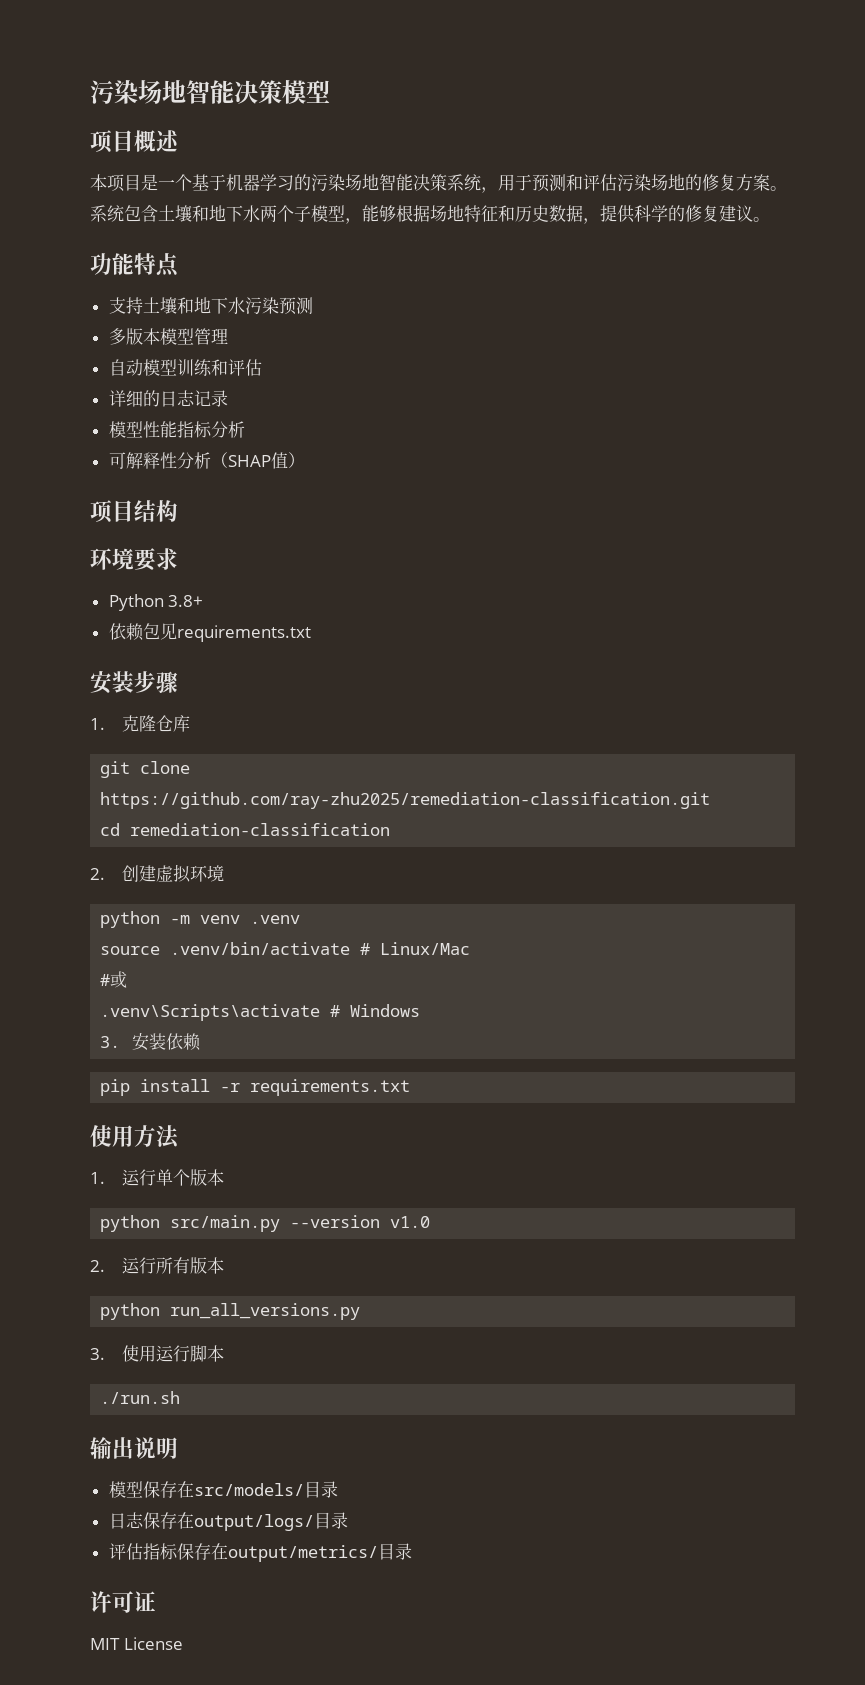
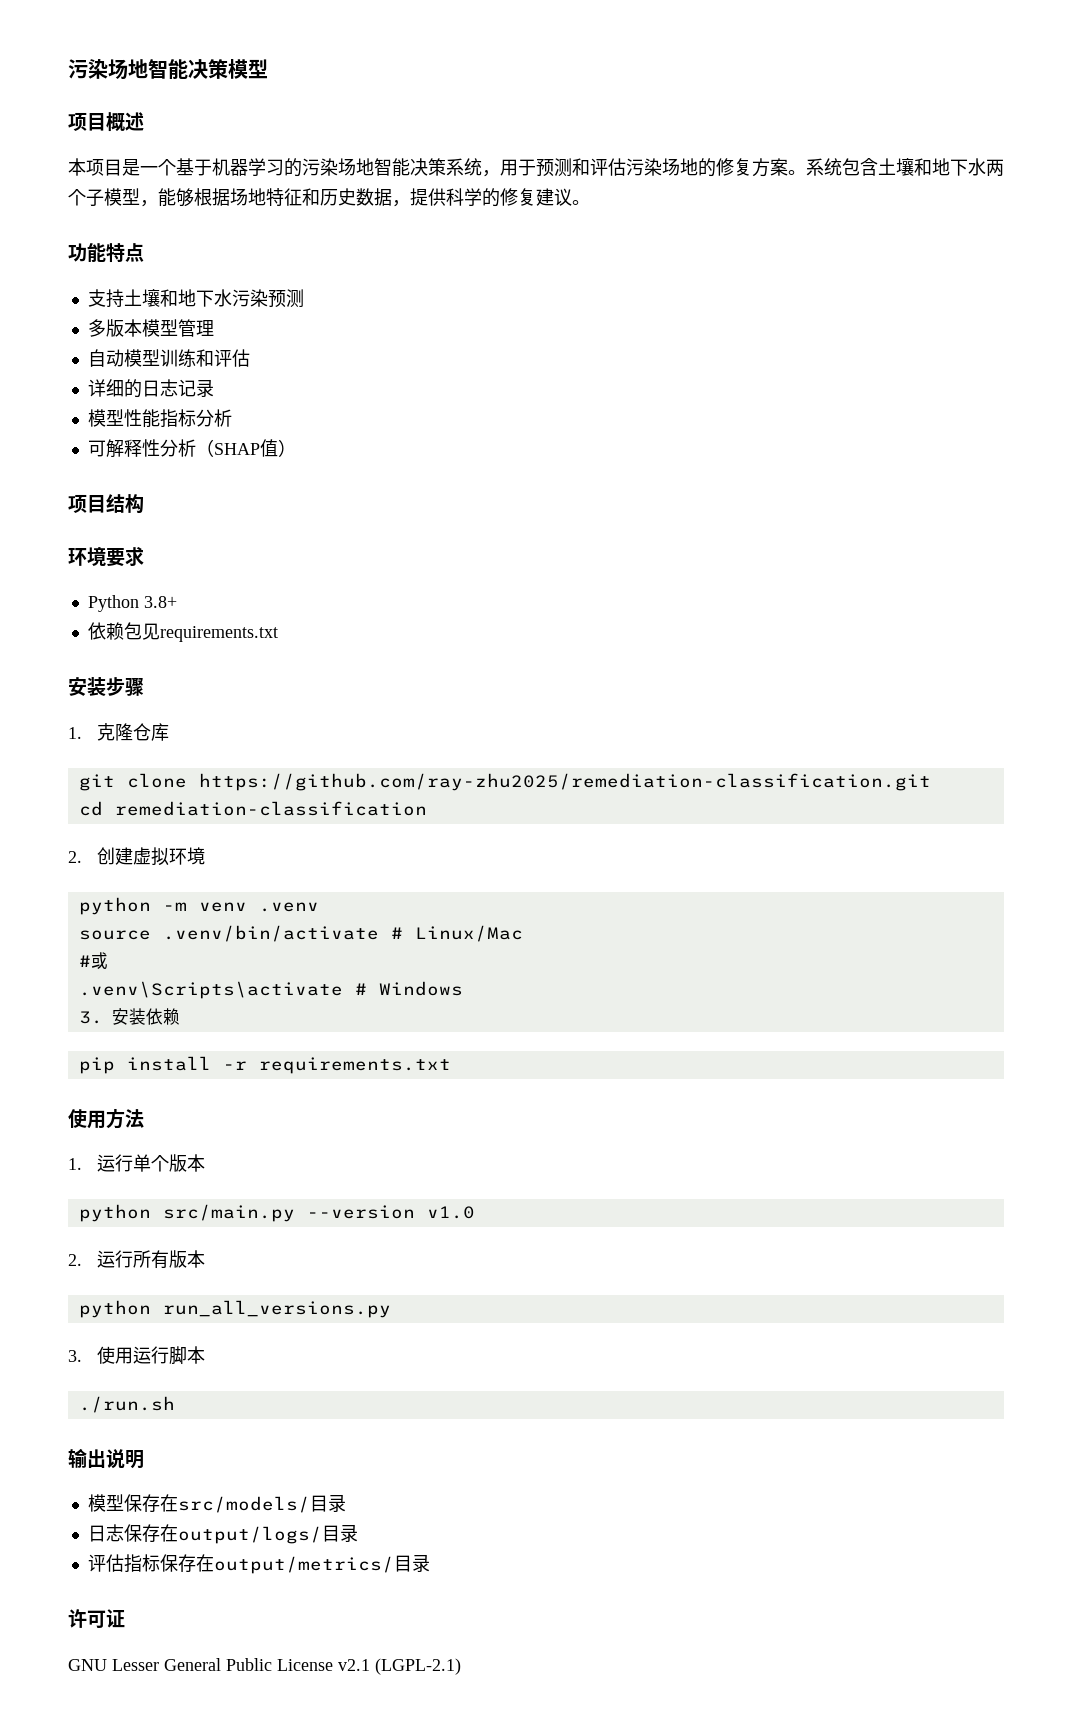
[90,1637,183,1650] MIT License -> [68,1658,461,1675] GNU Lesser General Public License v2.1 (LGPL-2.1)

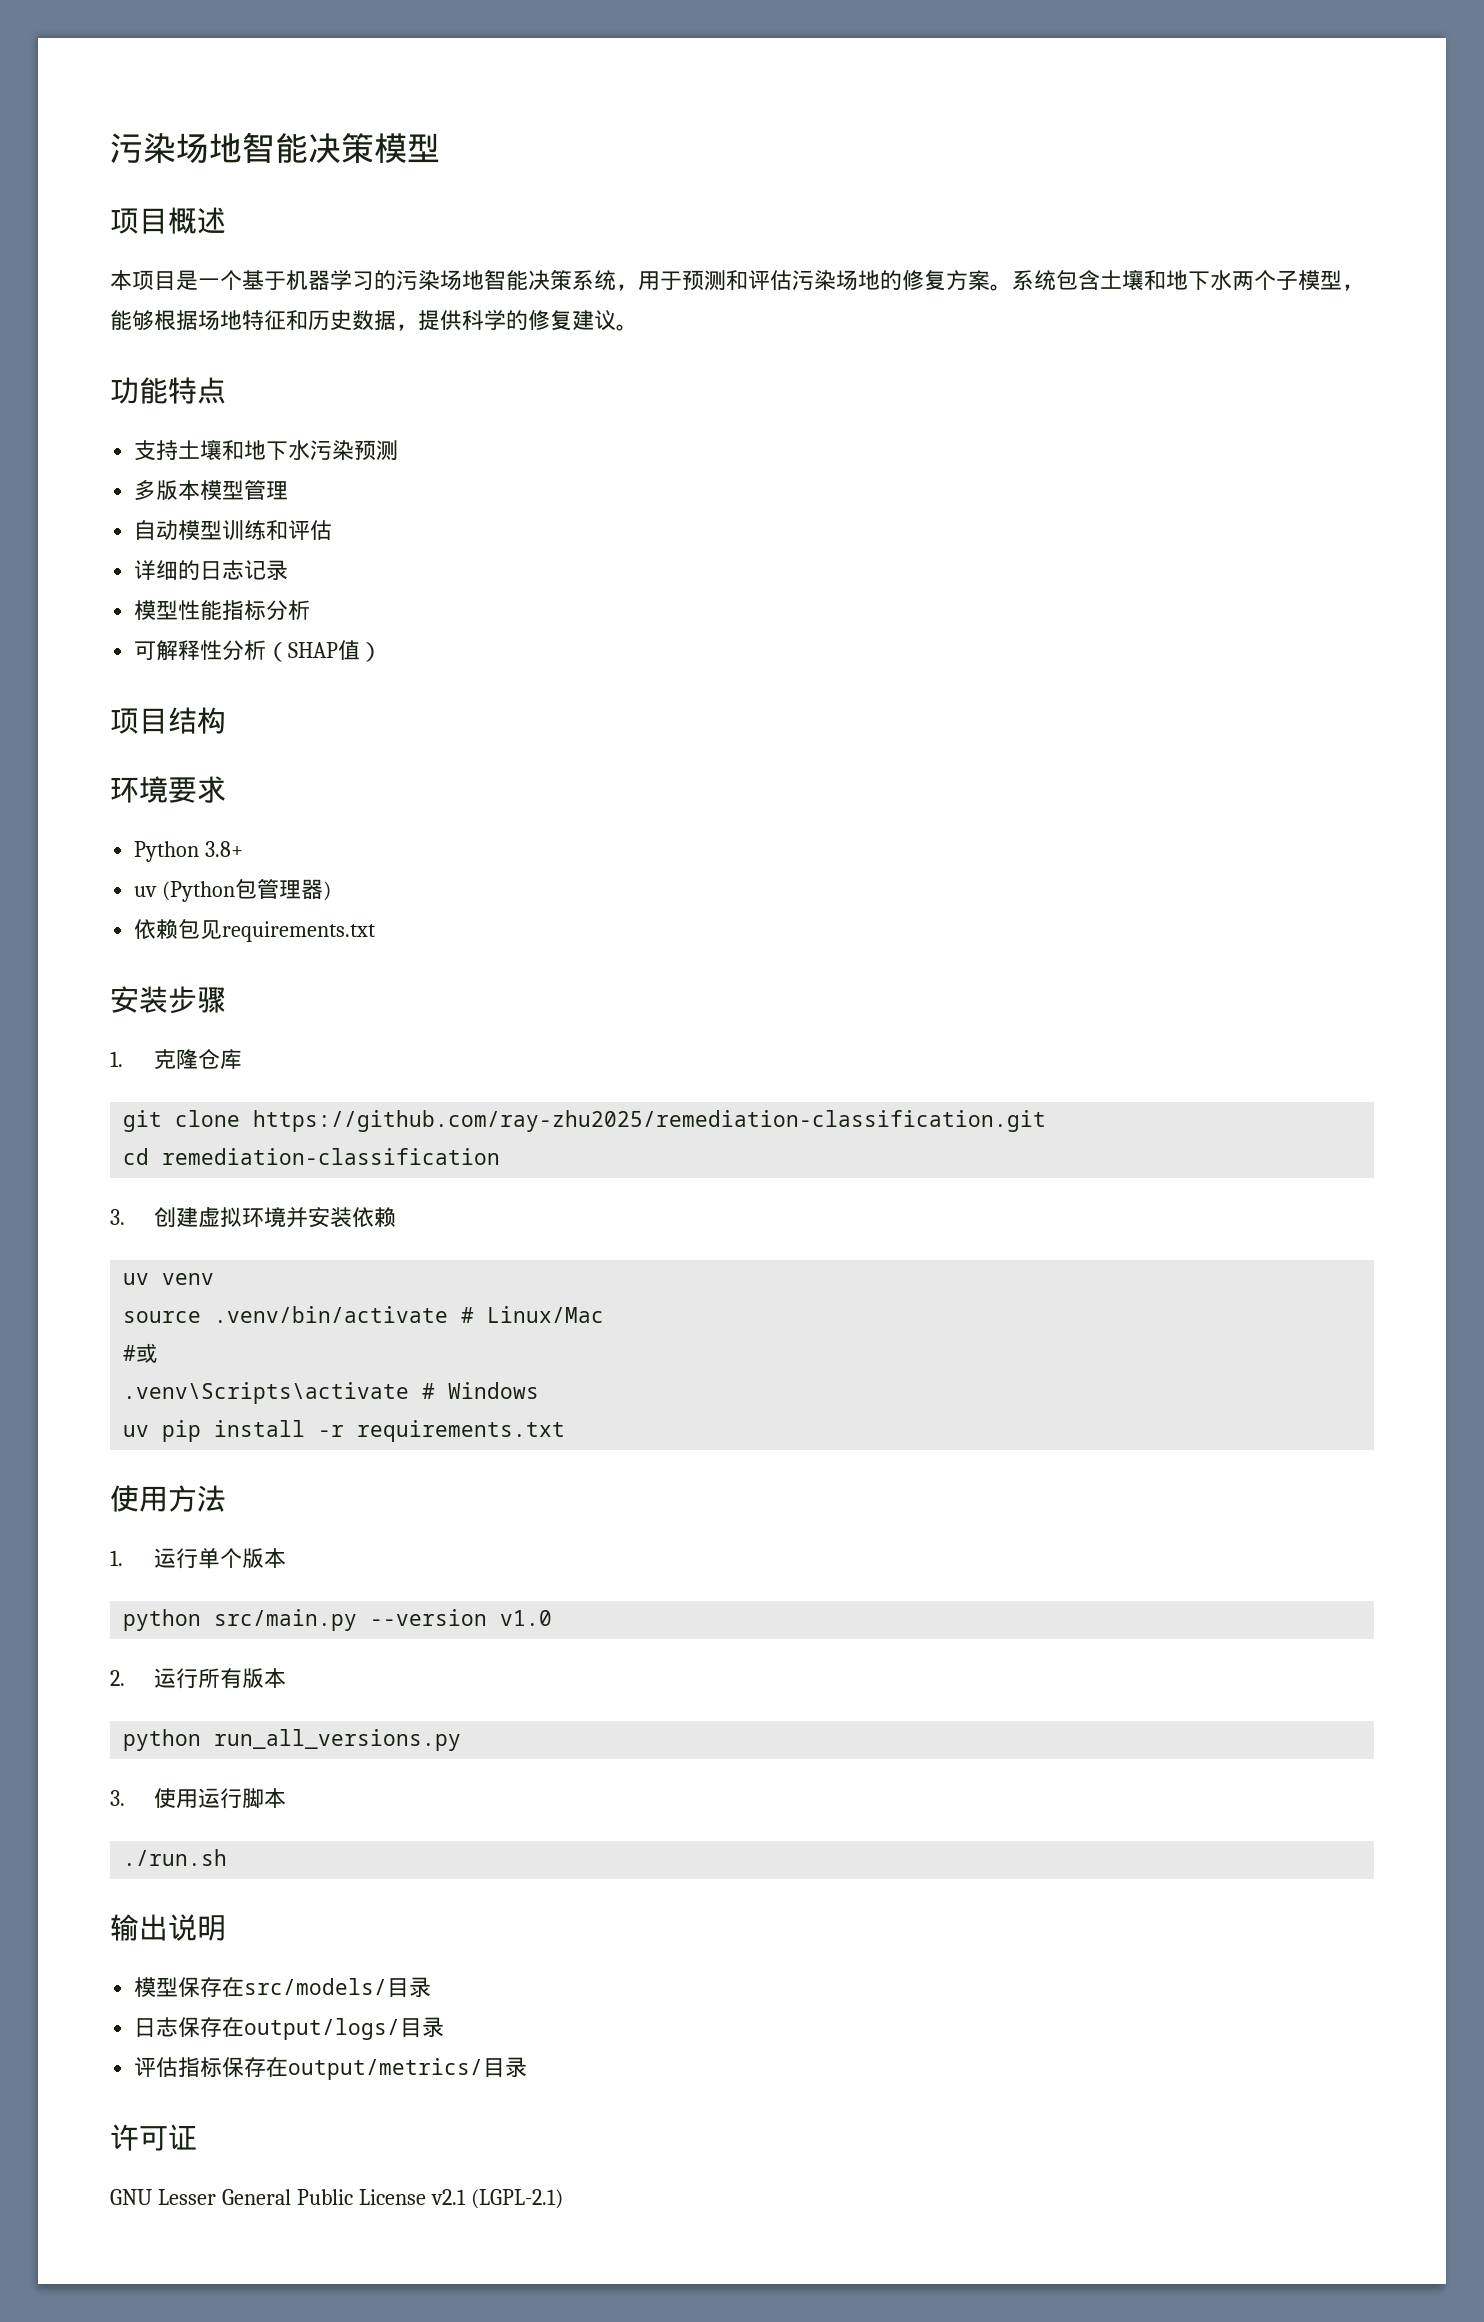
(177, 602) none -> [134,879,332,902] // uv (Python包管理器)
[68,851,82,863] 2. -> [110,1209,125,1225] 3.
[78,897,187,915] // python -m -> [285,1207,396,1228] [123,1273,150,1285] 并安装依赖 // uv
[258,902,319,912] .venv -> (215, 1279) none
[78,1008,180,1025] 3.安装依赖 // -> [123,1425,150,1437] uv

